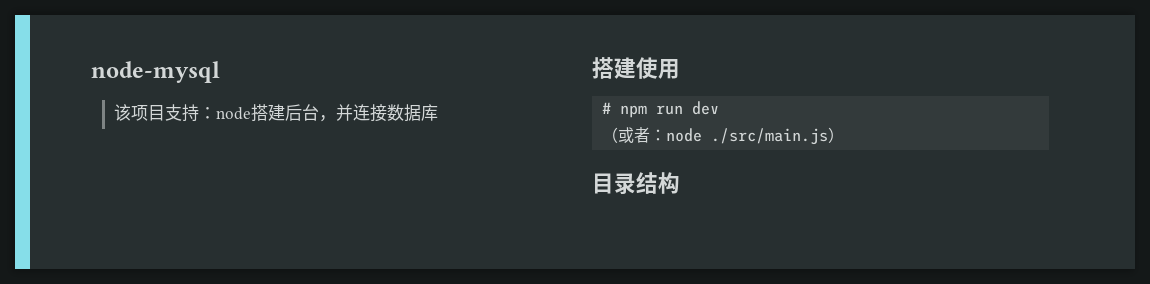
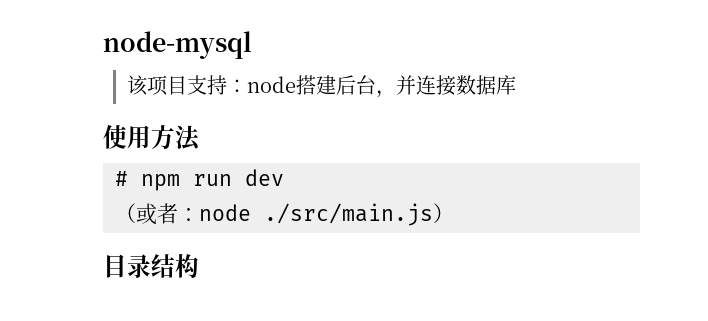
[592,57,636,79] 搭建 -> (517, 85) none
(680, 69) none -> [151,125,201,151] 方法

